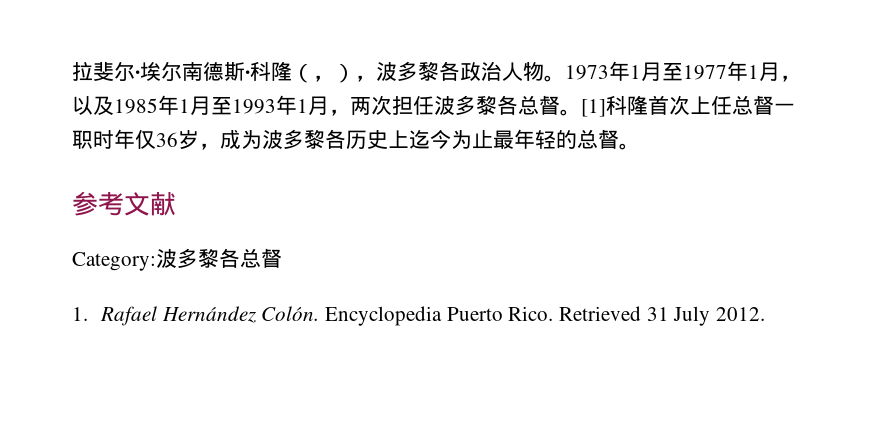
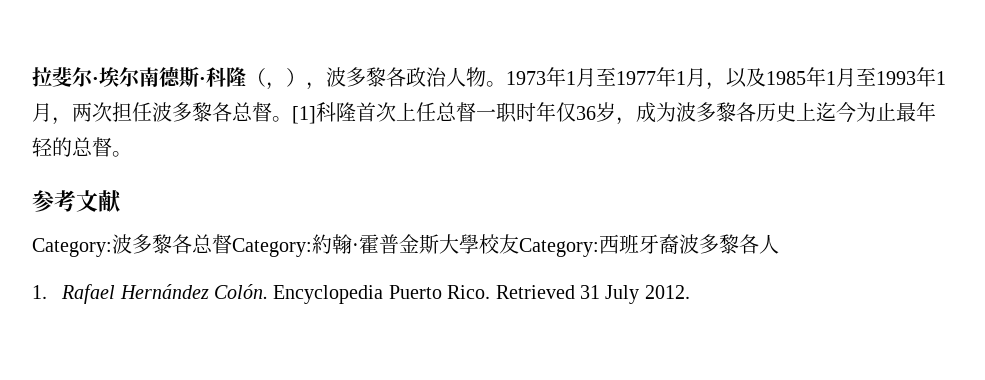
(282, 258) none -> [232,234,779,257] Category:約翰·霍普金斯大學校友Category:西班牙裔波多黎各人

